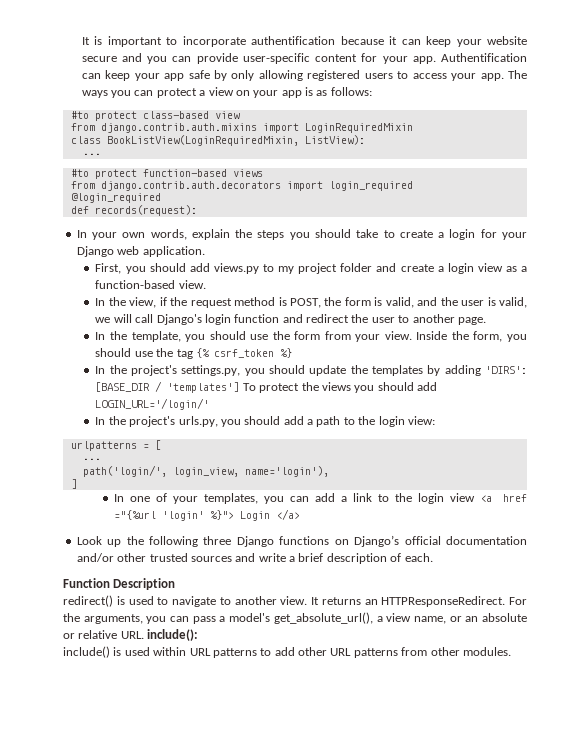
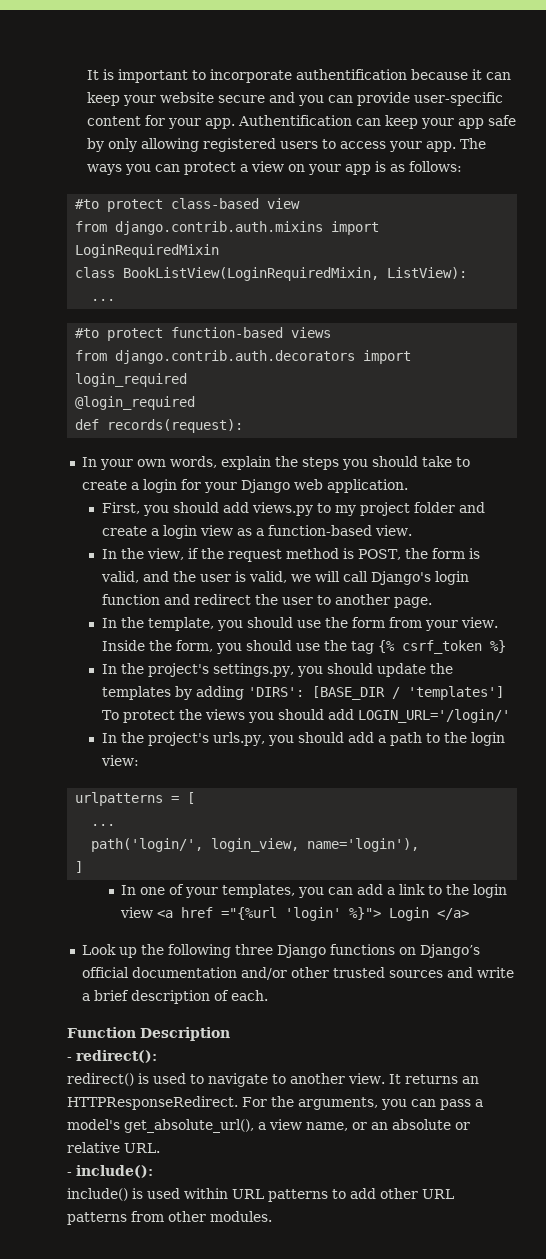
(176, 584) none -> [67,1050,157,1063] // - redirect():
(144, 635) none -> [67,1172,72,1176] // -

